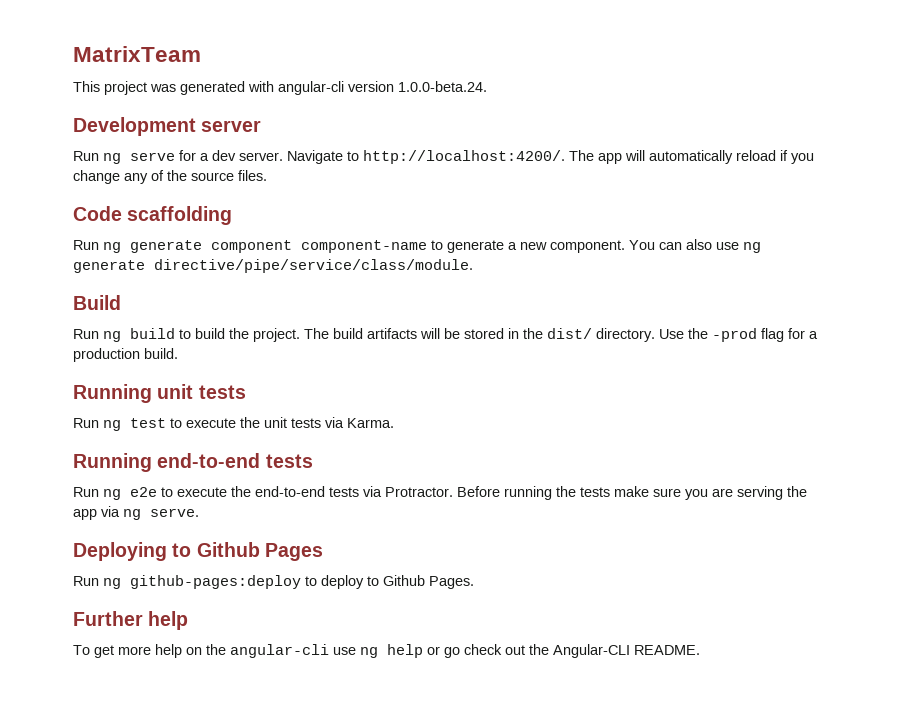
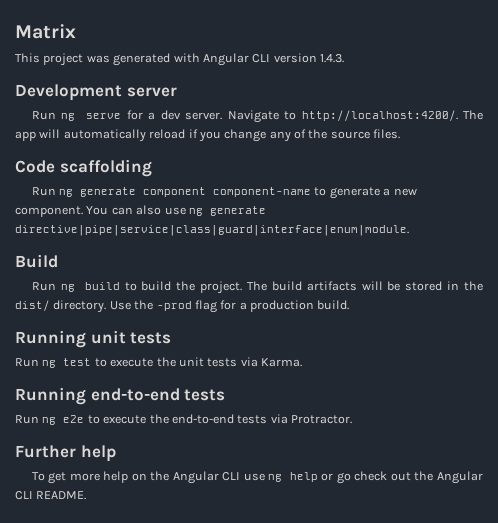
[73,46,201,62] MatrixTeam -> [15,24,76,39] Matrix
[278,81,487,95] angular-cli version 1.0.0-beta.24. -> [202,53,344,66] Angular CLI version 1.4.3.
[154,259,473,273] directive/pipe/service/class/module. -> [15,225,409,236] directive|pipe|service|class|guard|interface|enum|module.
[457,486,807,500] [73,506,199,520] [73,542,323,561] [73,575,474,589] Before running the tests make sure you are serving the app via ng serve. // Deploying to Github Pages // Run ng github-pages:deploy to deploy to Github Pages. -> (352, 419) none
[230,644,329,658] angular-cli -> [172,471,241,484] Angular CLI
[553,644,630,658] Angular-CLI -> [437,471,483,484] [15,491,33,500] Angular CLI

